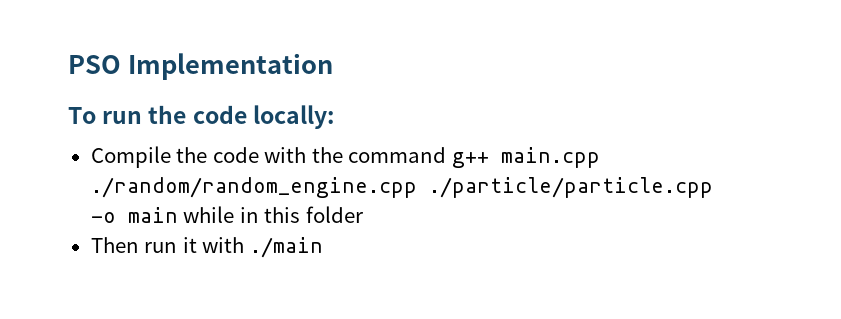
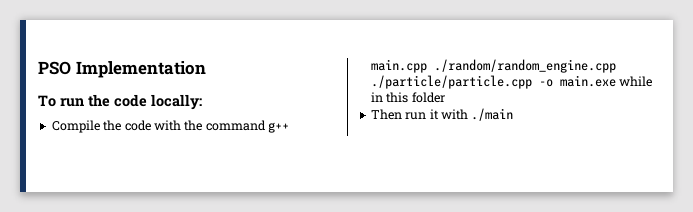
[127,207,178,223] main -> [559,75,616,87] main.exe

